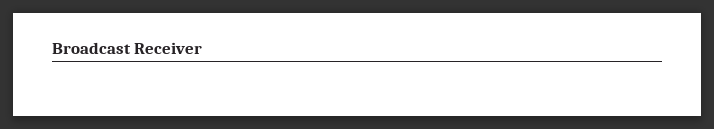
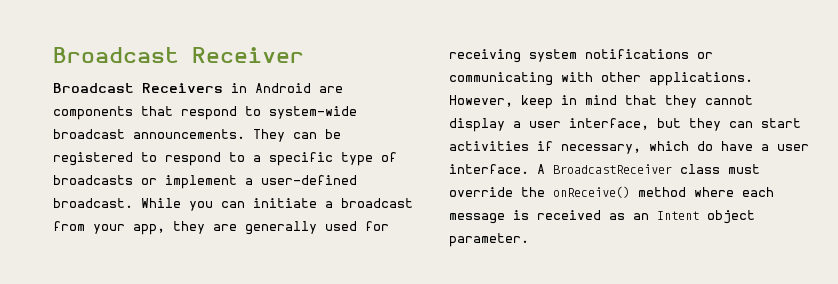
(203, 48) none -> [53,83,343,93] [53,106,357,120] [53,129,341,142] [53,152,397,166] [53,175,357,189] [53,198,413,211] [53,221,389,235] [449,49,713,63] [449,72,753,86] [449,95,753,109] [449,118,801,132] [449,141,809,154] [449,164,760,174] [449,186,774,198] [449,210,755,224] [449,233,529,247] // Broadcast Receivers in Android are components that respond to system-wide broadcast announcements. They can be registered to respond to a specific type of broadcasts or implement a user-defined broadcast. While you can initiate a broadcast from your app, they are generally used for receiving system notifications or communicating with other applications. However, keep in mind that they cannot display a user interface, but they can start activities if necessary, which do have a user interface. A BroadcastReceiver class must override the onReceive() method where each message is received as an Intent object parameter.

